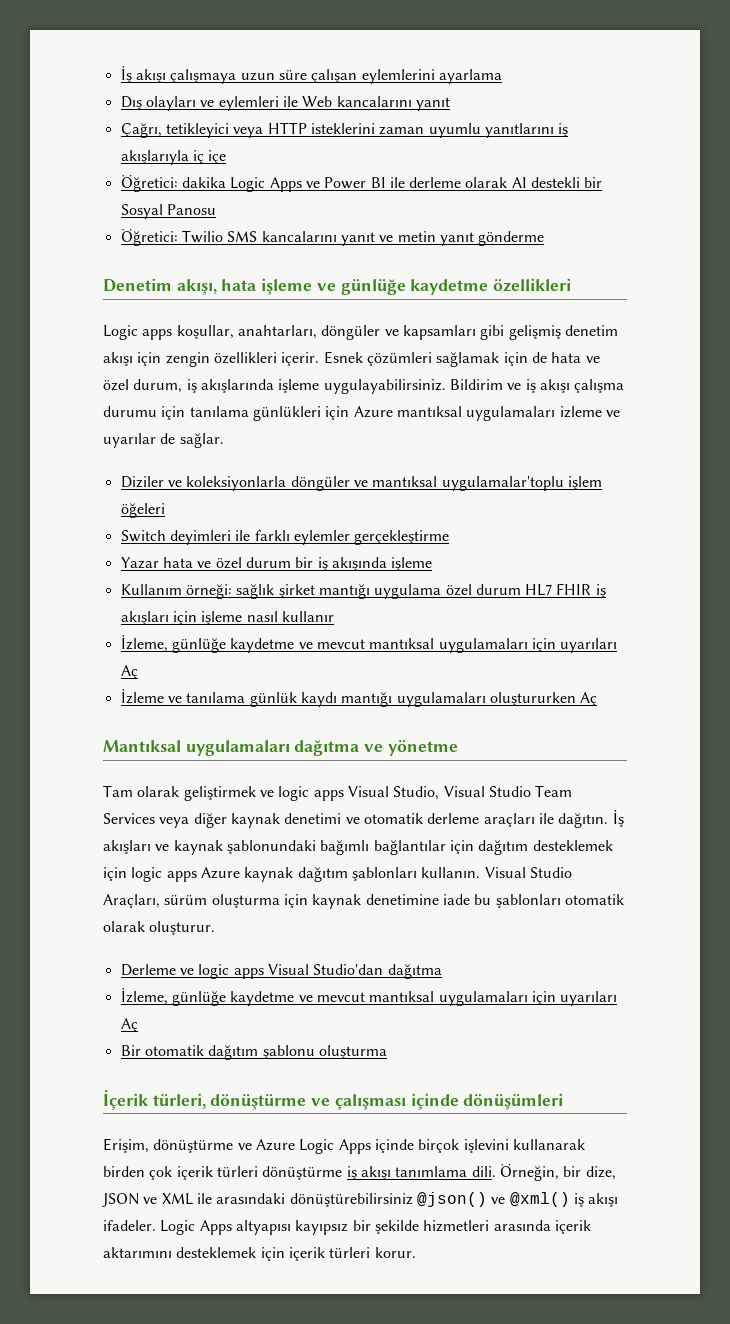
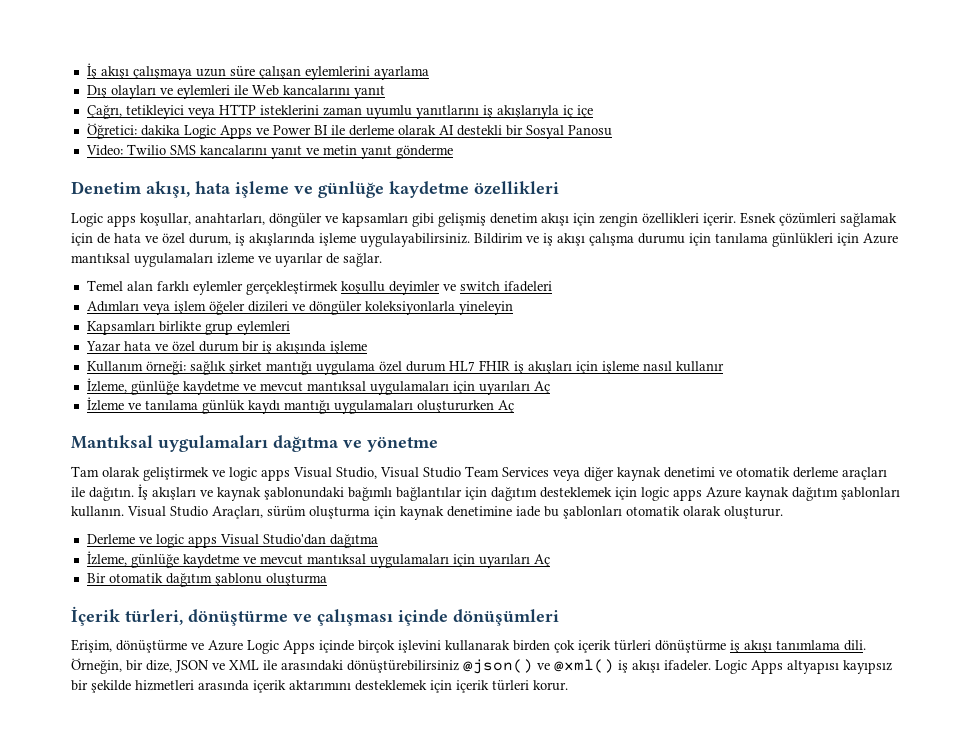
[120,229,178,246] Öğretici: -> [85,145,123,156] Video:
[120,476,602,491] [120,503,165,518] [120,530,450,545] Diziler ve koleksiyonlarla döngüler ve mantıksal uygulamalar'toplu işlem öğeleri // Switch deyimleri ile farklı eylemler gerçekleştirme -> [86,280,552,295] [86,301,513,315] [86,321,290,335] Temel alan farklı eylemler gerçekleştirmek koşullu deyimler ve switch ifadeleri // Adımları veya işlem öğeler dizileri ve döngüler koleksiyonlarla yineleyin // Kapsamları birlikte grup eylemleri

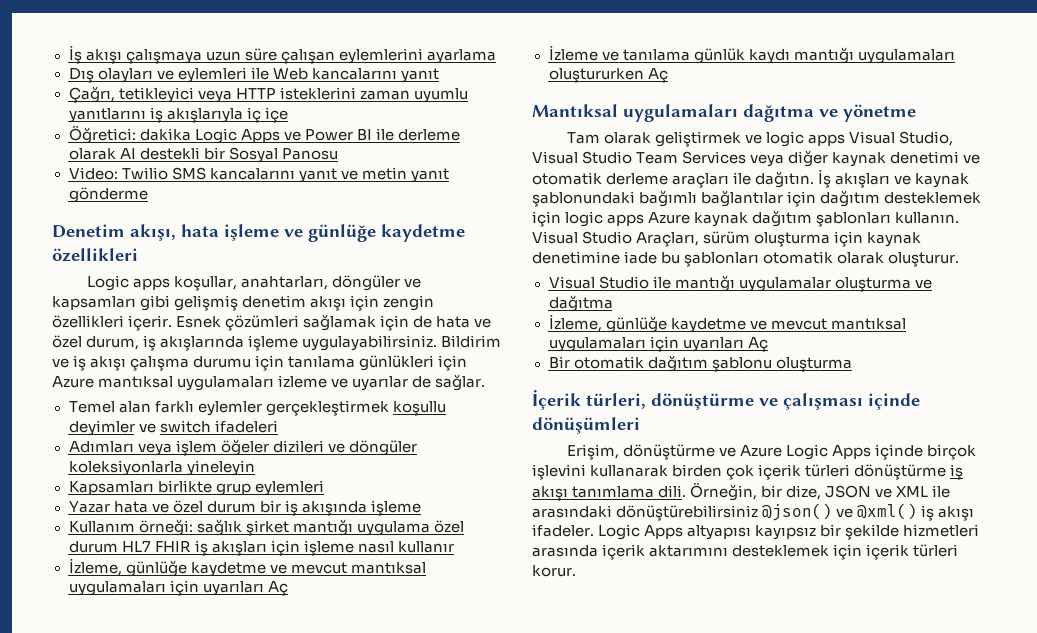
[86,534,326,548] Derleme ve logic apps Visual Studio'dan -> [548,275,932,292] Visual Studio ile mantığı uygulamalar oluşturma ve

